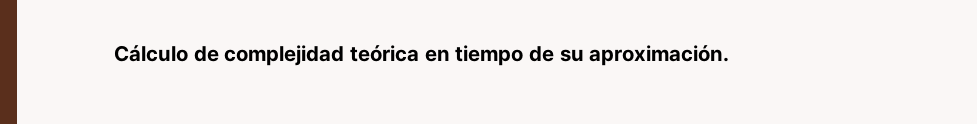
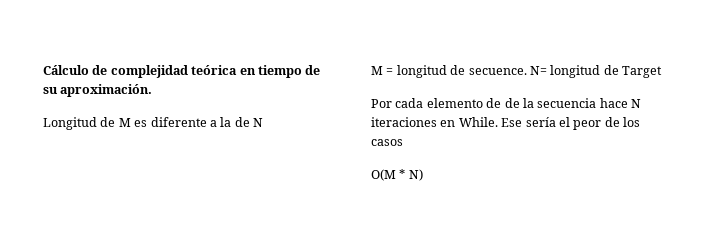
(730, 55) none -> [43,117,263,130] [371,65,662,78] [371,98,641,108] [371,117,640,130] [371,139,403,146] [371,169,423,181] // Longitud de M es diferente a la de N // M = longitud de secuence. N= longitud de Target // Por cada elemento de de la secuencia hace N iteraciones en While. Ese sería el peor de los casos // O(M * N)

